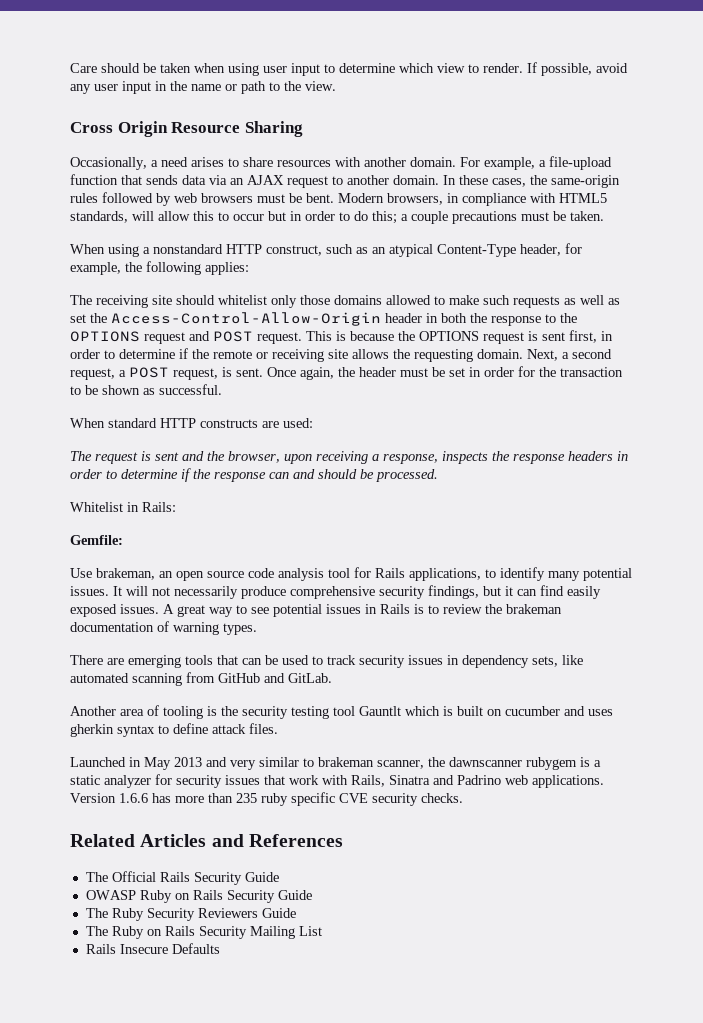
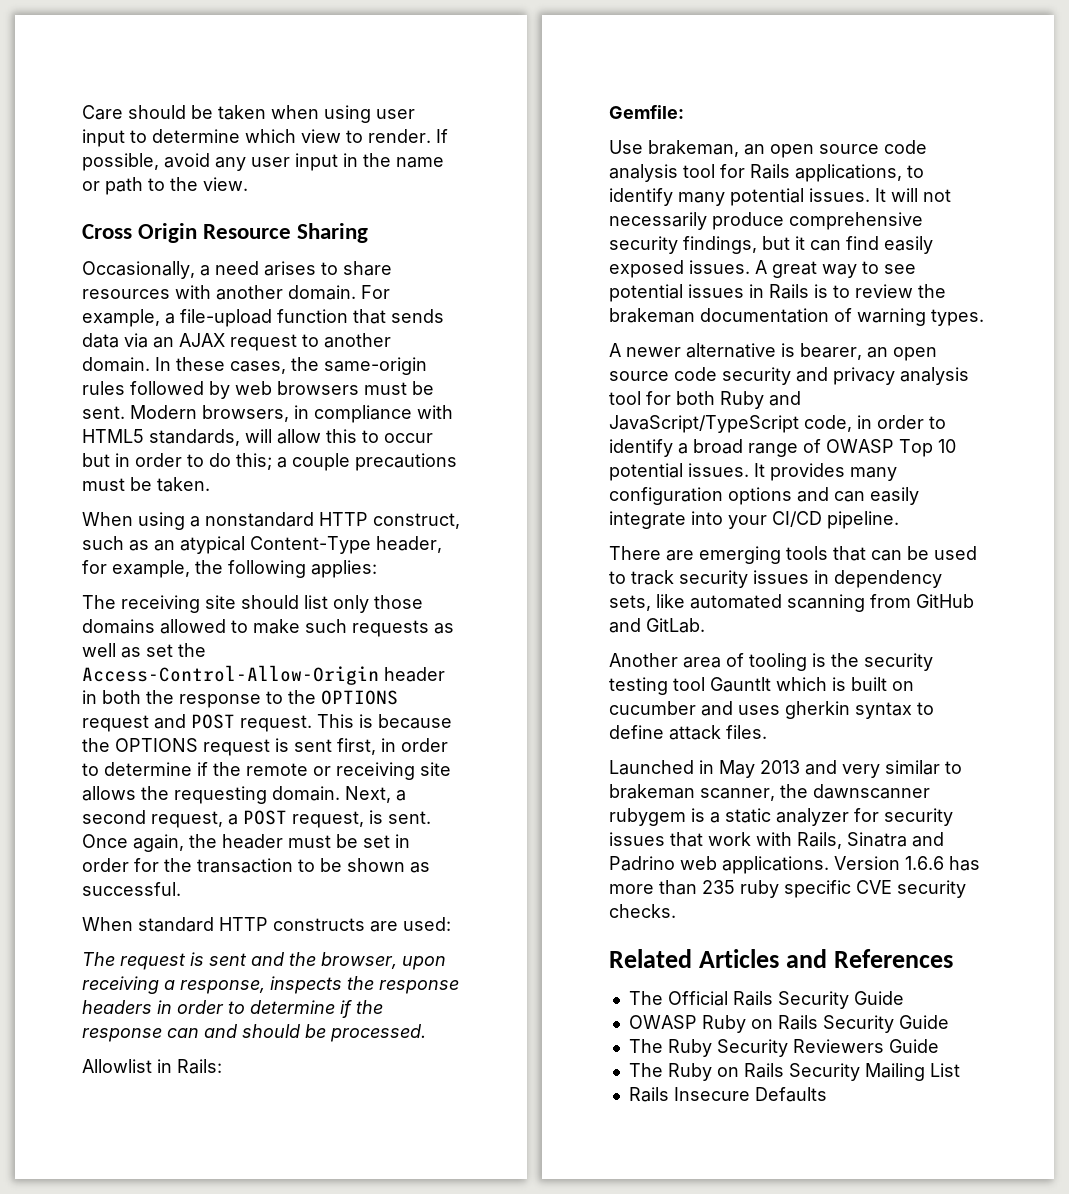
[306,193,334,203] bent. -> [82,406,125,419] sent.
[218,295,267,305] whitelist -> [304,595,328,609] list
[70,502,123,512] Whitelist -> [82,1059,152,1073] Allowlist
(257, 629) none -> [609,343,937,361] [609,367,969,385] [609,391,801,409] [609,415,946,433] [609,439,956,457] [609,463,897,481] [609,487,919,505] [609,511,899,529] // A newer alternative is bearer, an open source code security and privacy analysis tool for both Ruby and JavaScript/TypeScript code, in order to identify a broad range of OWASP Top 10 potential issues. It provides many configuration options and can easily integrate into your CI/CD pipeline.

